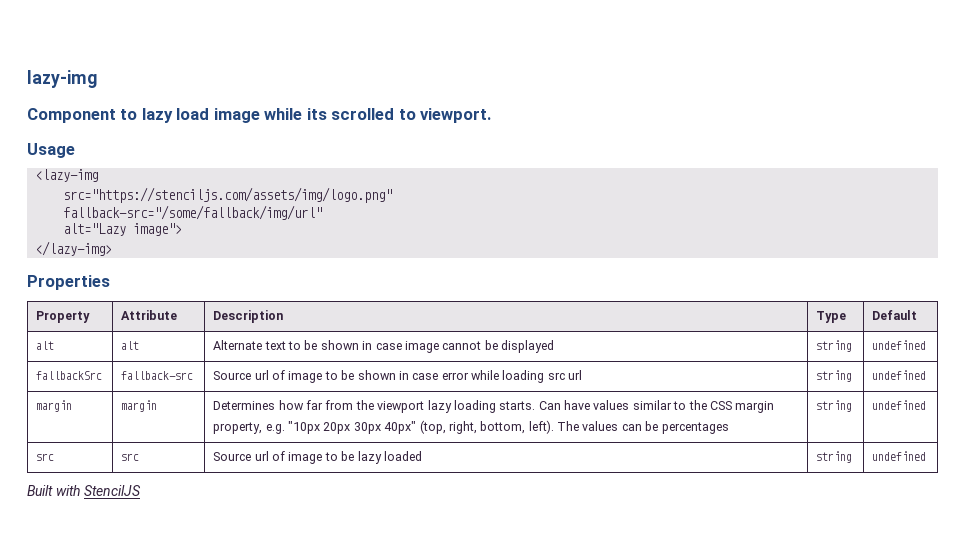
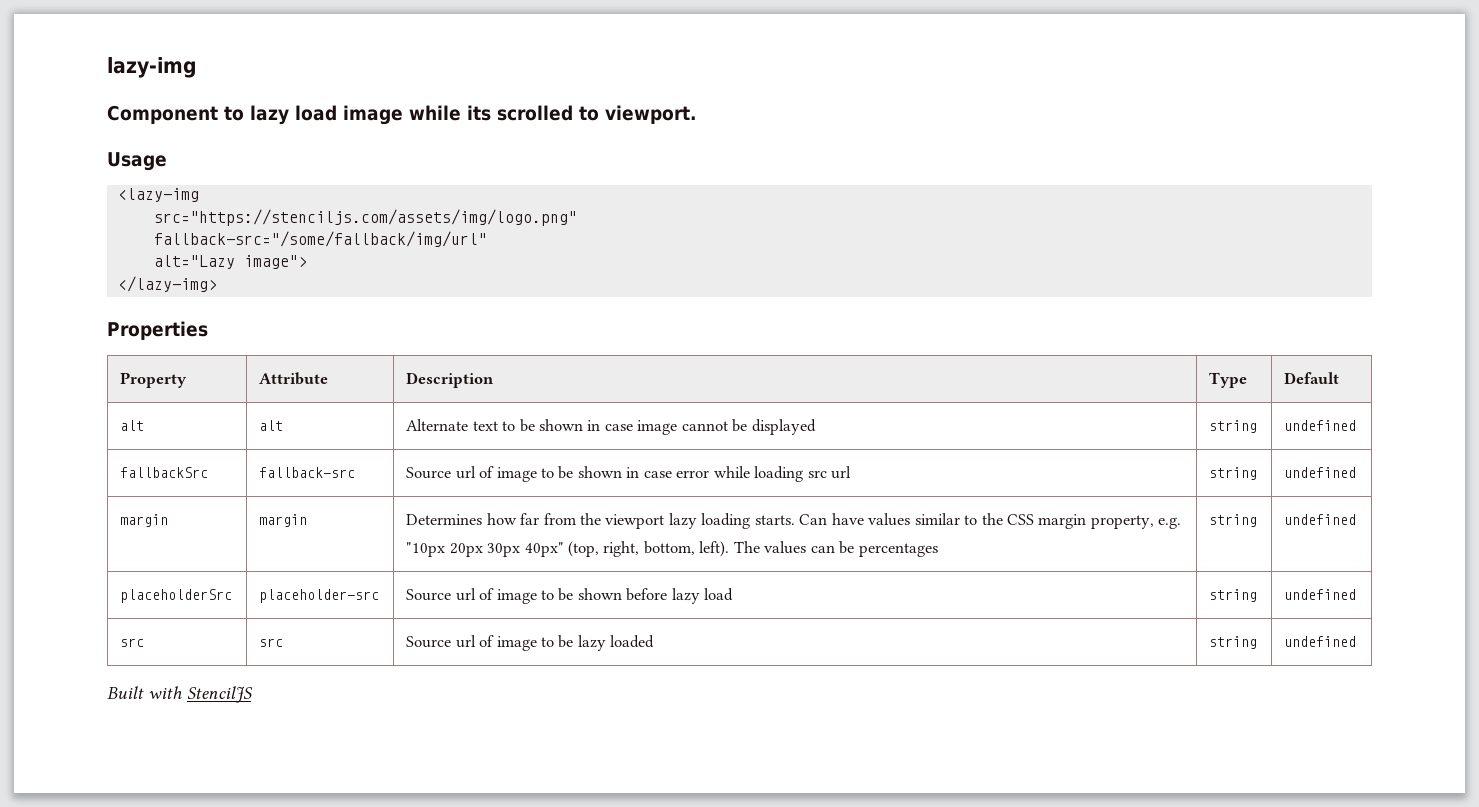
(927, 405) none -> [120,589,233,603] [259,589,380,603] [406,588,734,604] [1209,589,1258,602] [1284,589,1357,600] // placeholderSrc | placeholder-src | Source url of image to be shown before lazy load | string | undefined

